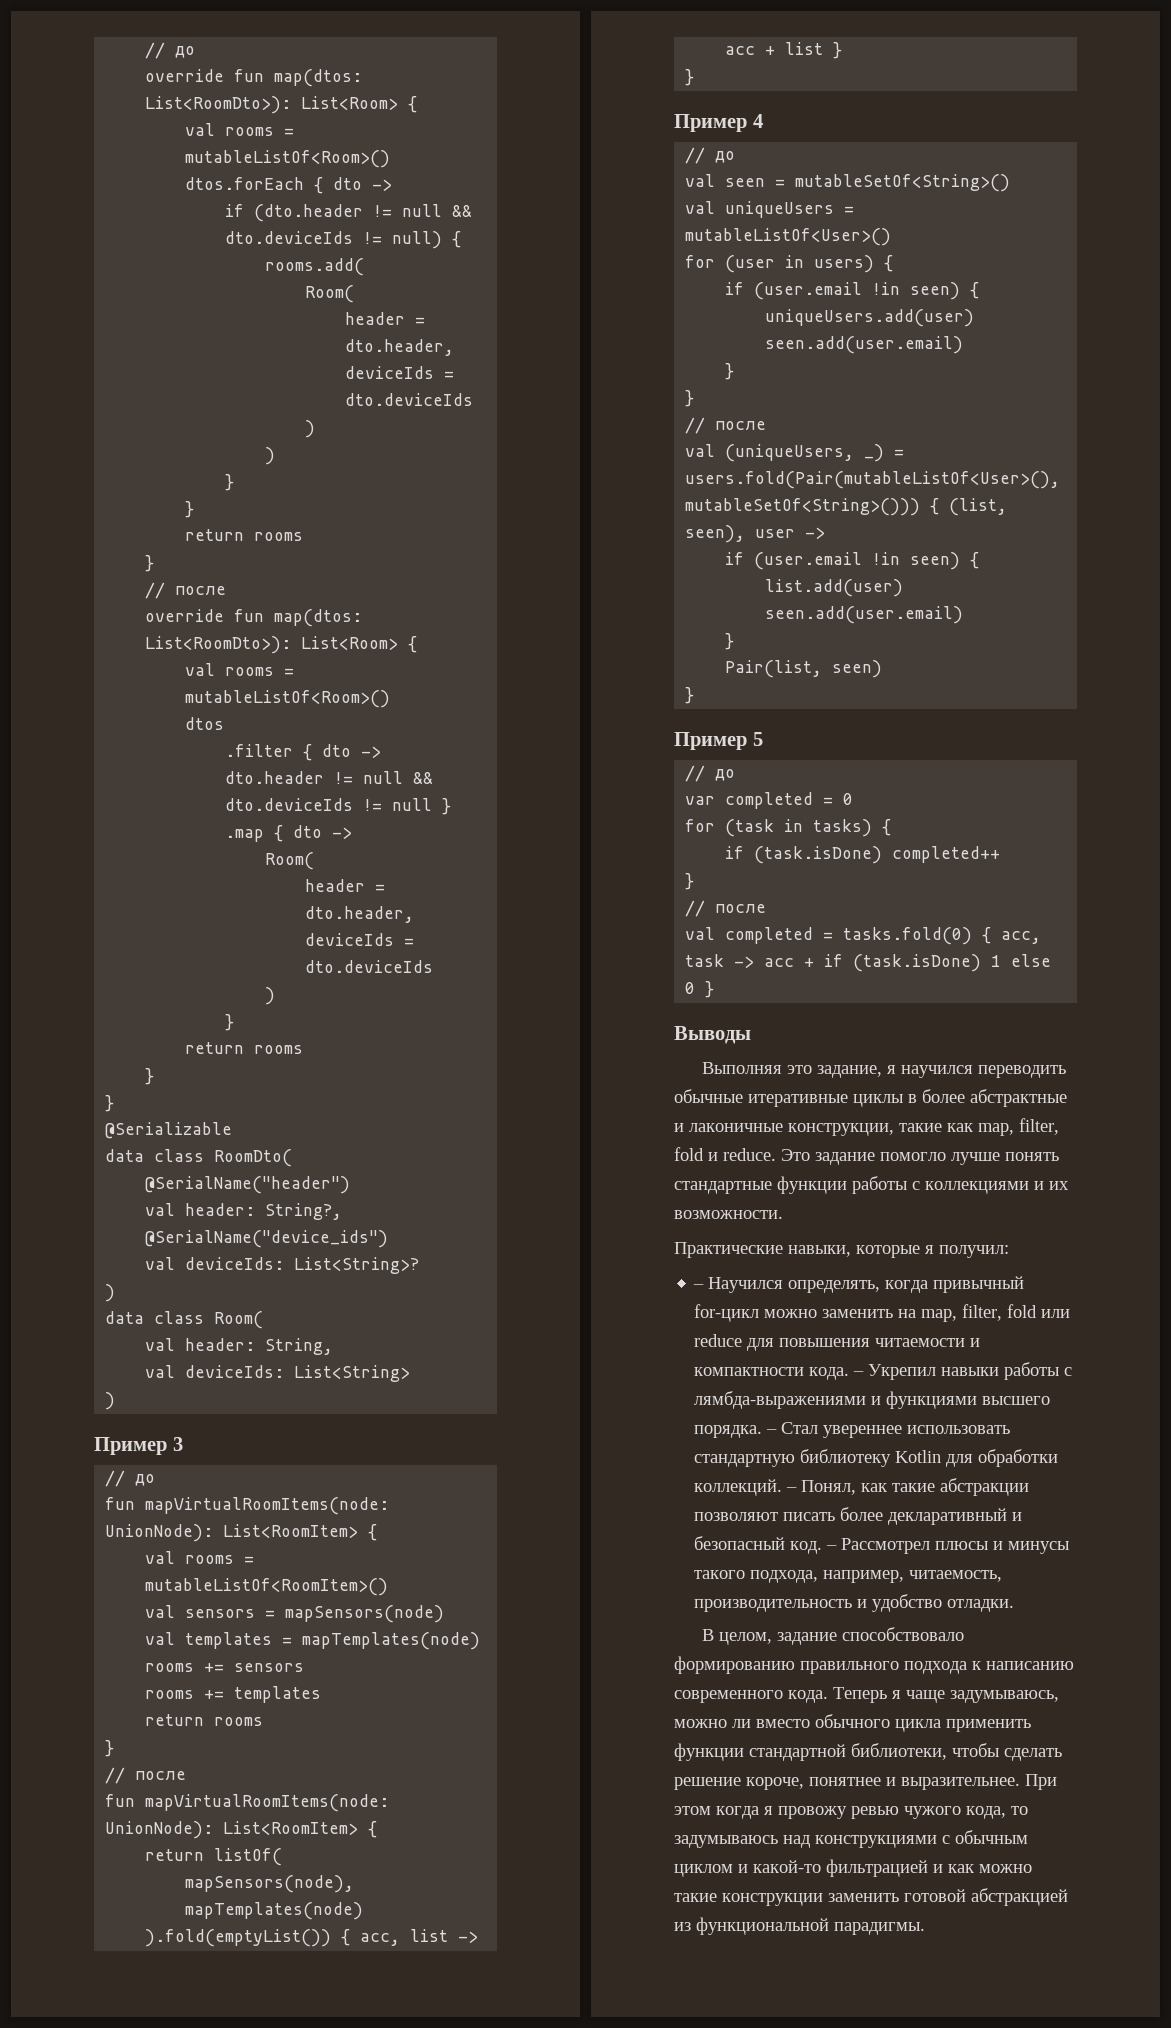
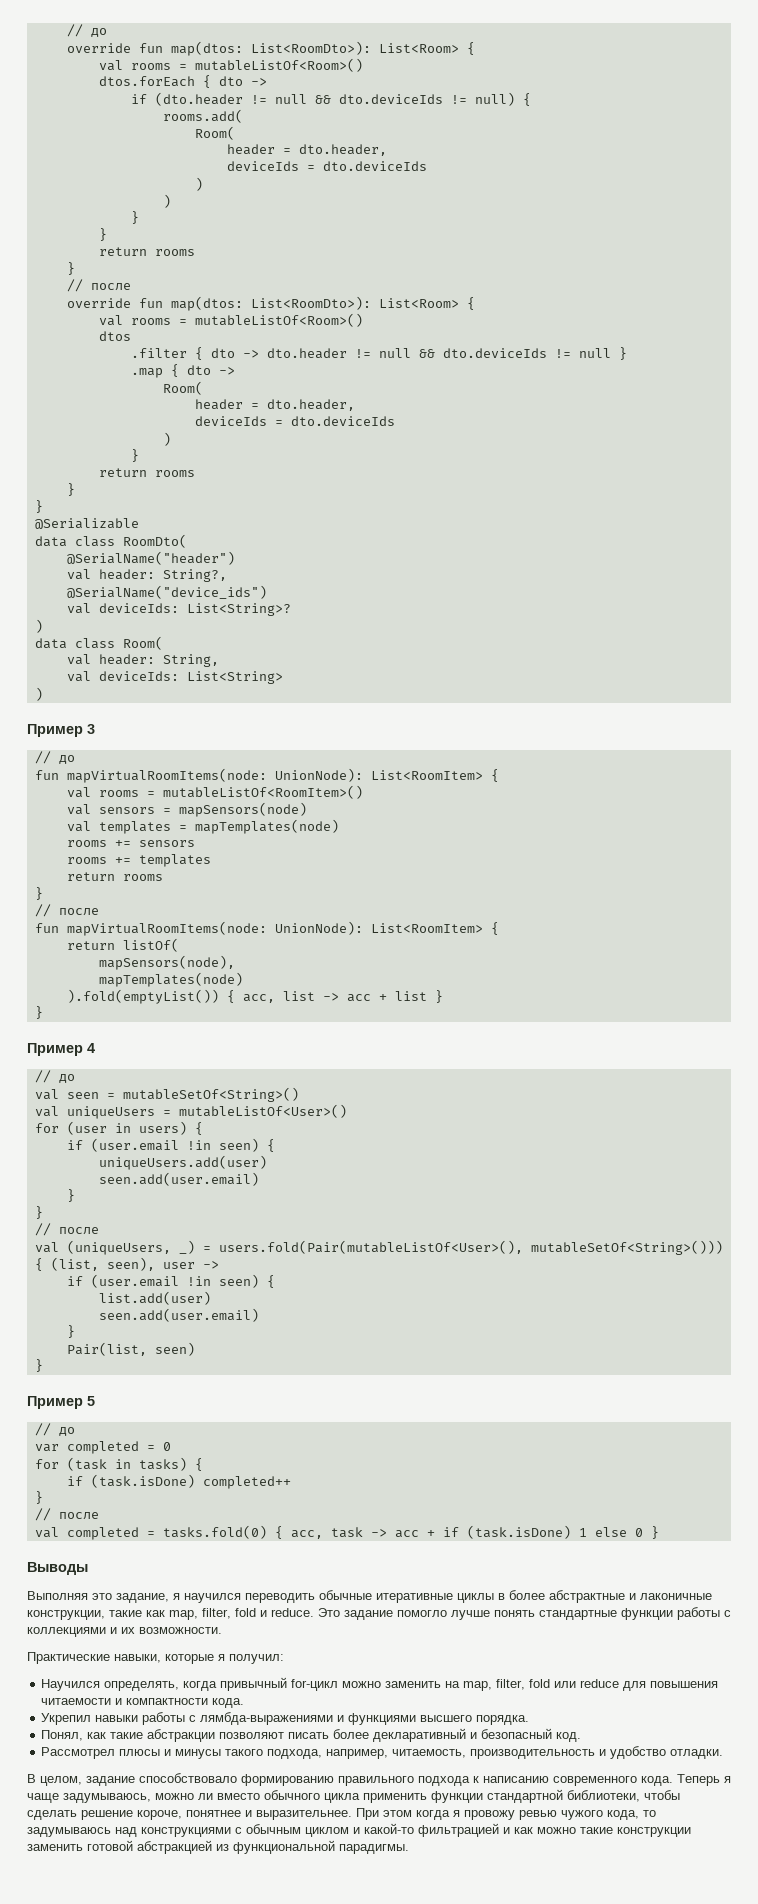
[693,1284,705,1289] – -> (284, 1659) none
[853,1371,865,1376] – -> (245, 1703) //
[766,1422,1011,1438] [694,1449,1059,1467] [694,1479,798,1496] – Стал увереннее использовать стандартную библиотеку Kotlin для обработки коллекций. – -> (530, 1720) //
[826,1545,838,1550] – -> (582, 1737) //

